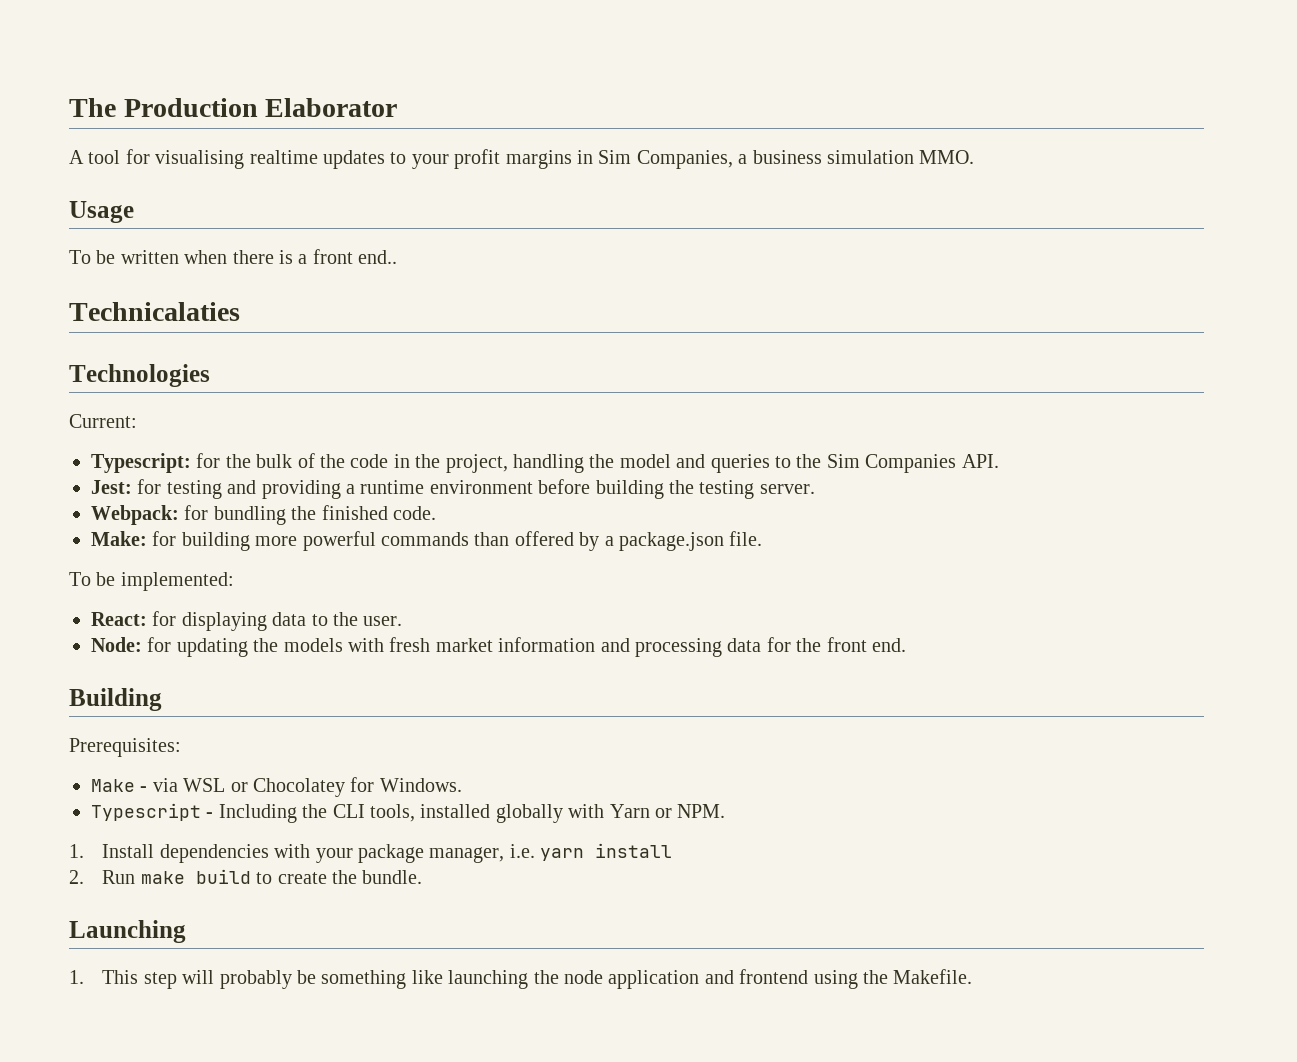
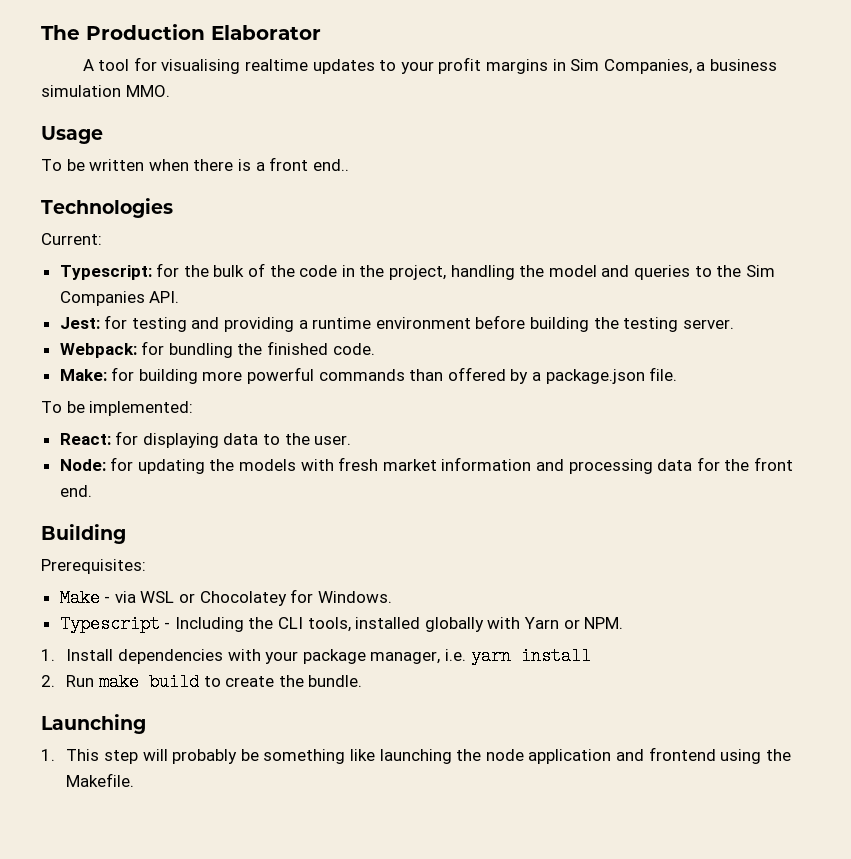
[69,302,240,321] // Technicalaties -> (349, 165) none

